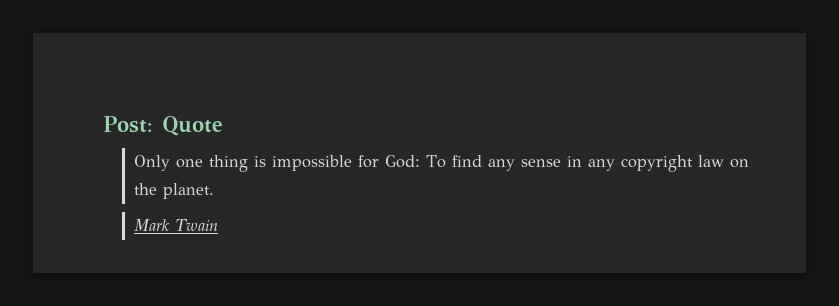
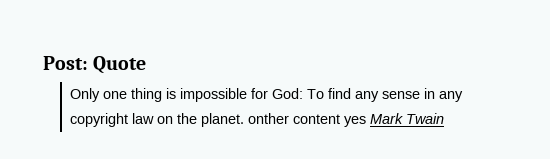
(214, 191) // -> [248,113,367,127] onther content yes

